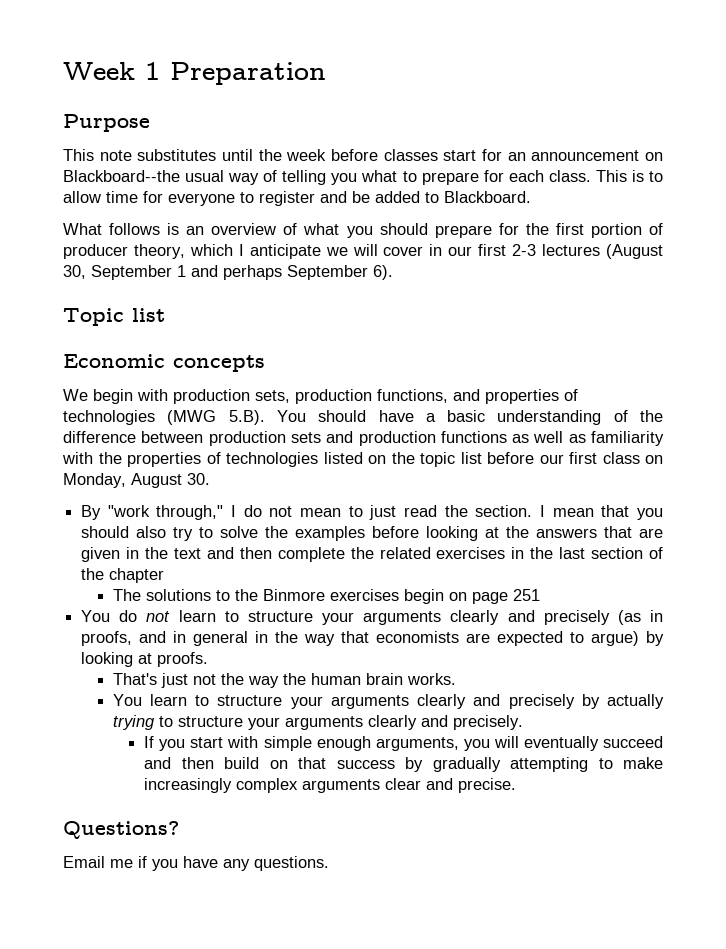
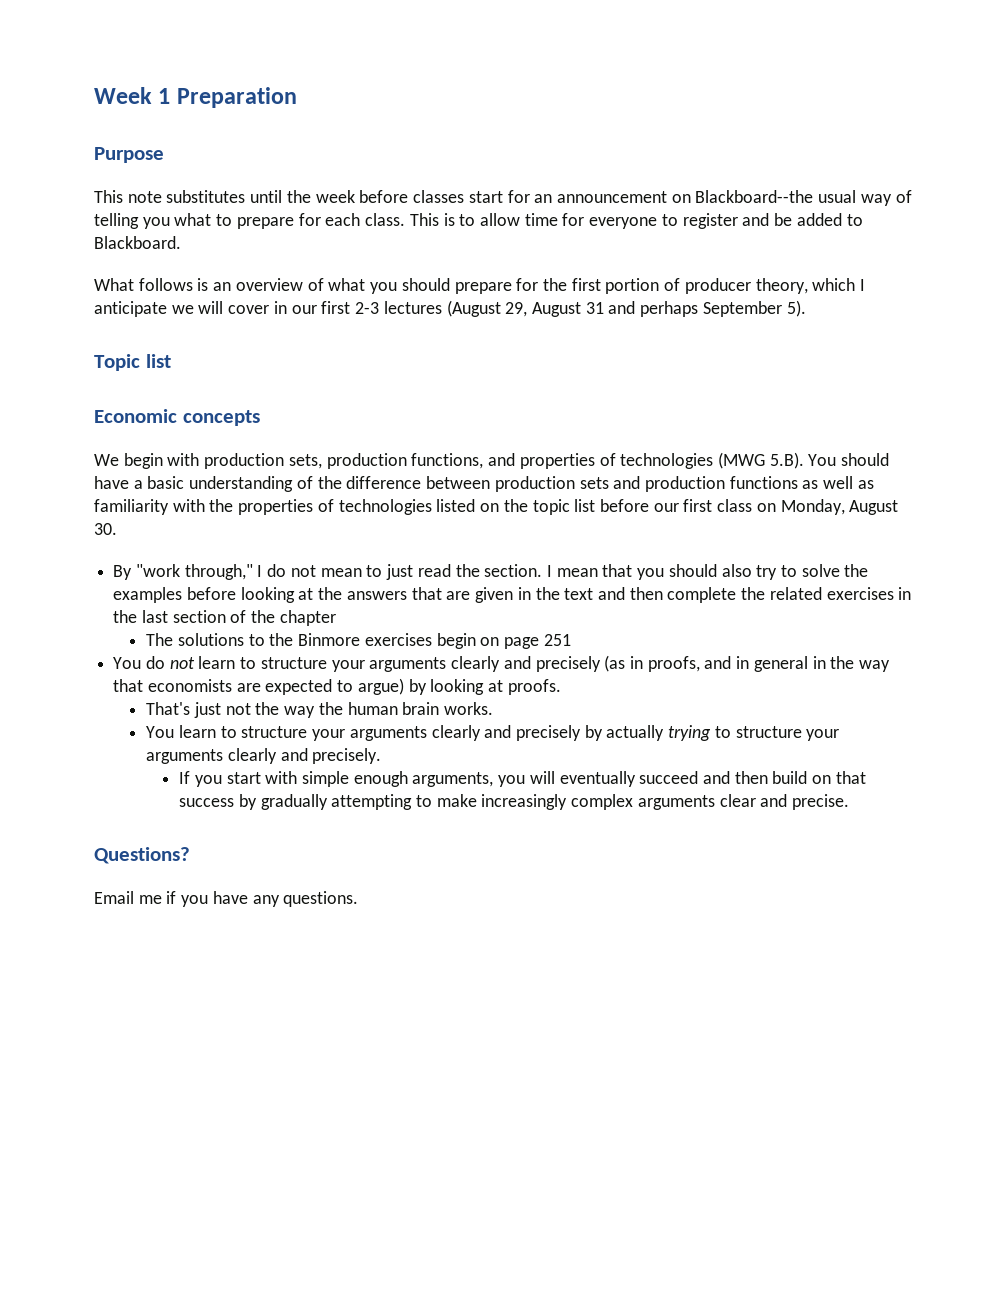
[63,265,186,280] 30, September 1 -> [505,302,604,317] 29, August 31
[373,265,393,280] 6). -> [786,300,806,317] 5).

